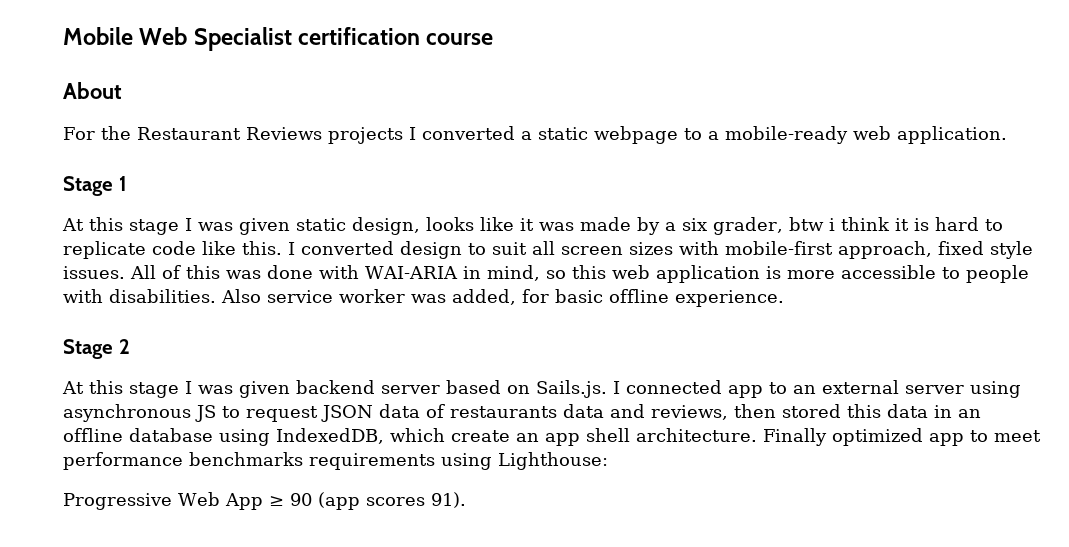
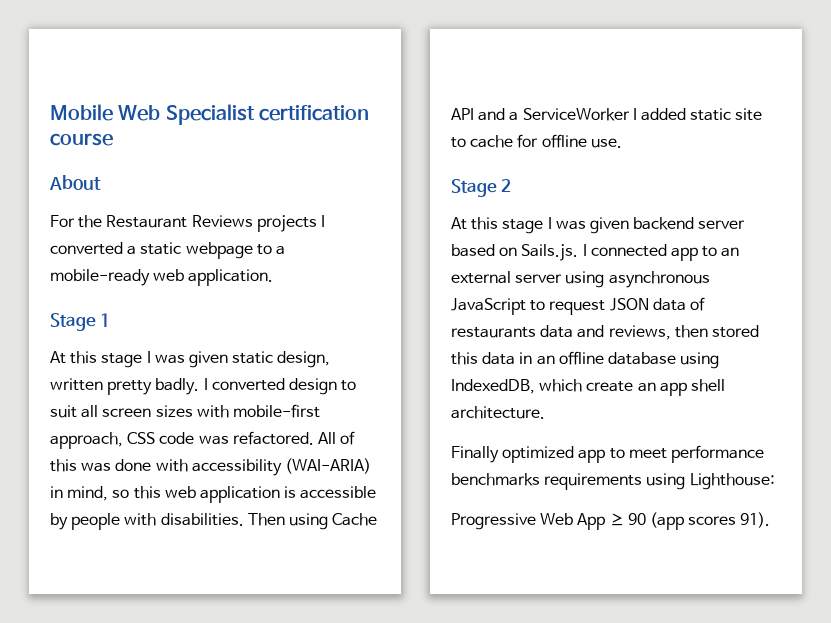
[426,217,1003,235] [63,241,282,259] looks like it was made by a six grader, btw i think it is hard to replicate code like this. -> [50,378,200,395] written pretty badly.
[938,241,1033,259] [63,266,125,279] fixed style issues. -> [127,431,314,445] CSS code was refactored.
[365,266,458,279] WAI-ARIA -> [191,458,371,476] accessibility (WAI-ARIA)
[786,265,1029,283] [63,289,784,307] more accessible to people with disabilities. Also service worker was added, for basic offline experience. -> [300,486,377,499] [50,513,378,530] [451,108,763,121] [451,134,622,148] accessible by people with disabilities. Then using Cache API and a ServiceWorker I added static site to cache for offline use.
[195,405,216,422] JS -> [451,298,526,315] JavaScript
(757, 435) none -> (545, 412) //

